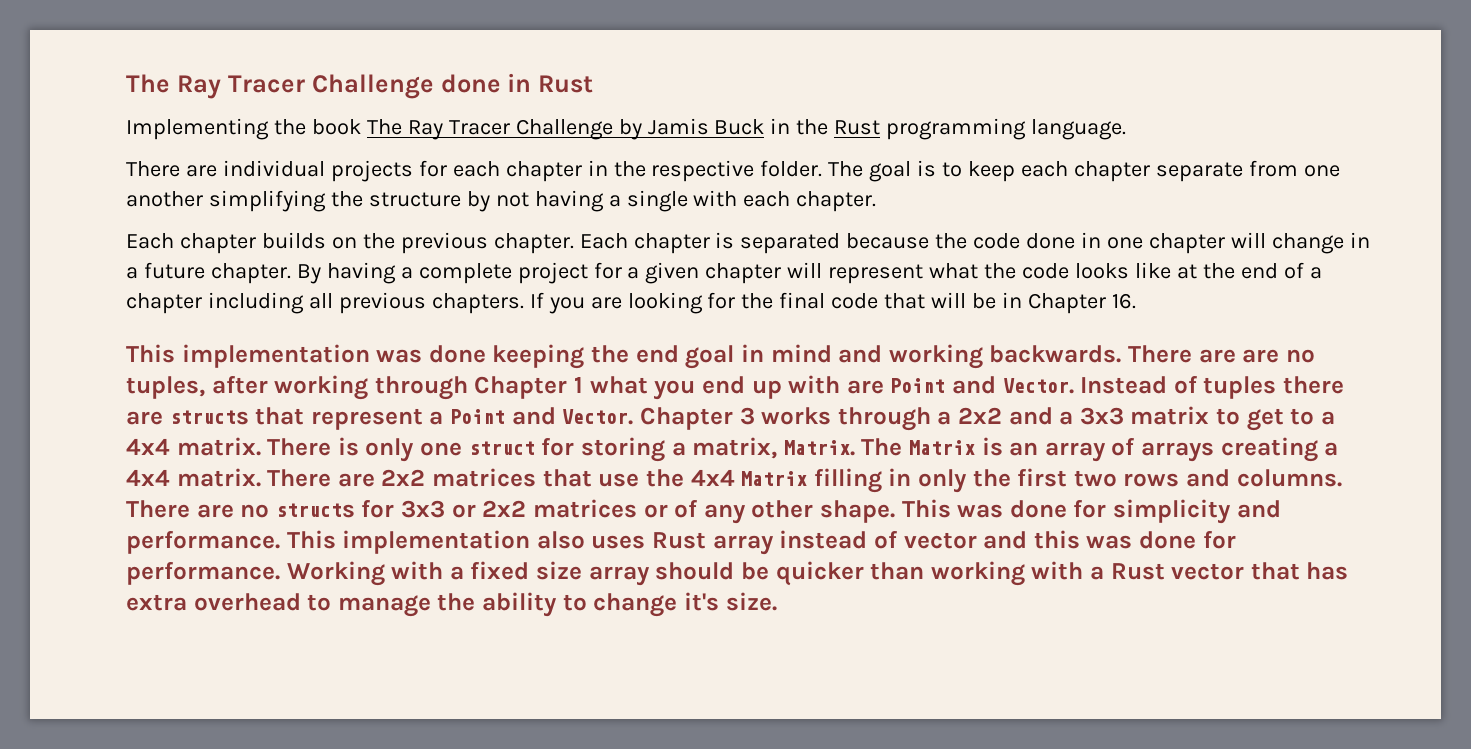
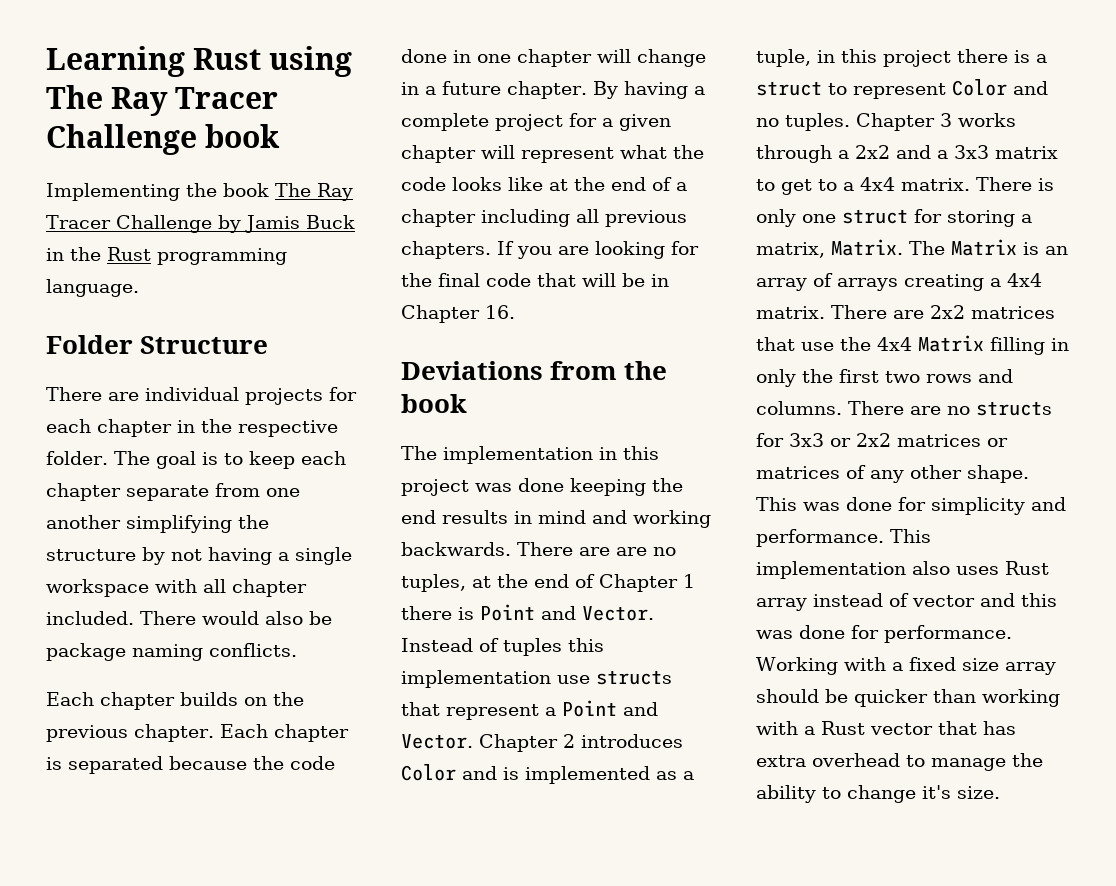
[126,73,594,99] The Ray Tracer Challenge done in Rust -> [46,46,353,77] [46,85,279,116] [46,124,281,155] Learning Rust using The Ray Tracer Challenge book
(1127, 129) none -> [46,335,269,354] // Folder Structure
[693,190,877,212] with each chapter. -> [46,579,307,597] [46,611,332,625] [46,643,297,661] workspace with all chapter included. There would also be package naming conflicts.
[126,344,370,368] This implementation -> [401,361,668,380] [401,394,467,413] [401,446,659,464] [401,479,469,496] Deviations from the book // The implementation in this project
[685,345,735,369] goal -> [442,510,508,524] results
[211,375,884,400] after working through Chapter 1 what you end up with are -> [472,574,695,592] [401,606,474,620] at the end of Chapter 1 there is
[1283,376,1345,394] [126,411,163,425] there are -> [568,638,604,652] [401,670,590,688] this implementation use
(733, 418) none -> [563,734,683,748] [401,764,694,784] [756,49,1047,67] [756,79,1048,99] [756,113,935,131] 2 introduces Color and is implemented as a tuple, in this project there is a struct to represent Color and no tuples. Chapter
(668, 511) none -> [756,466,840,479] matrices

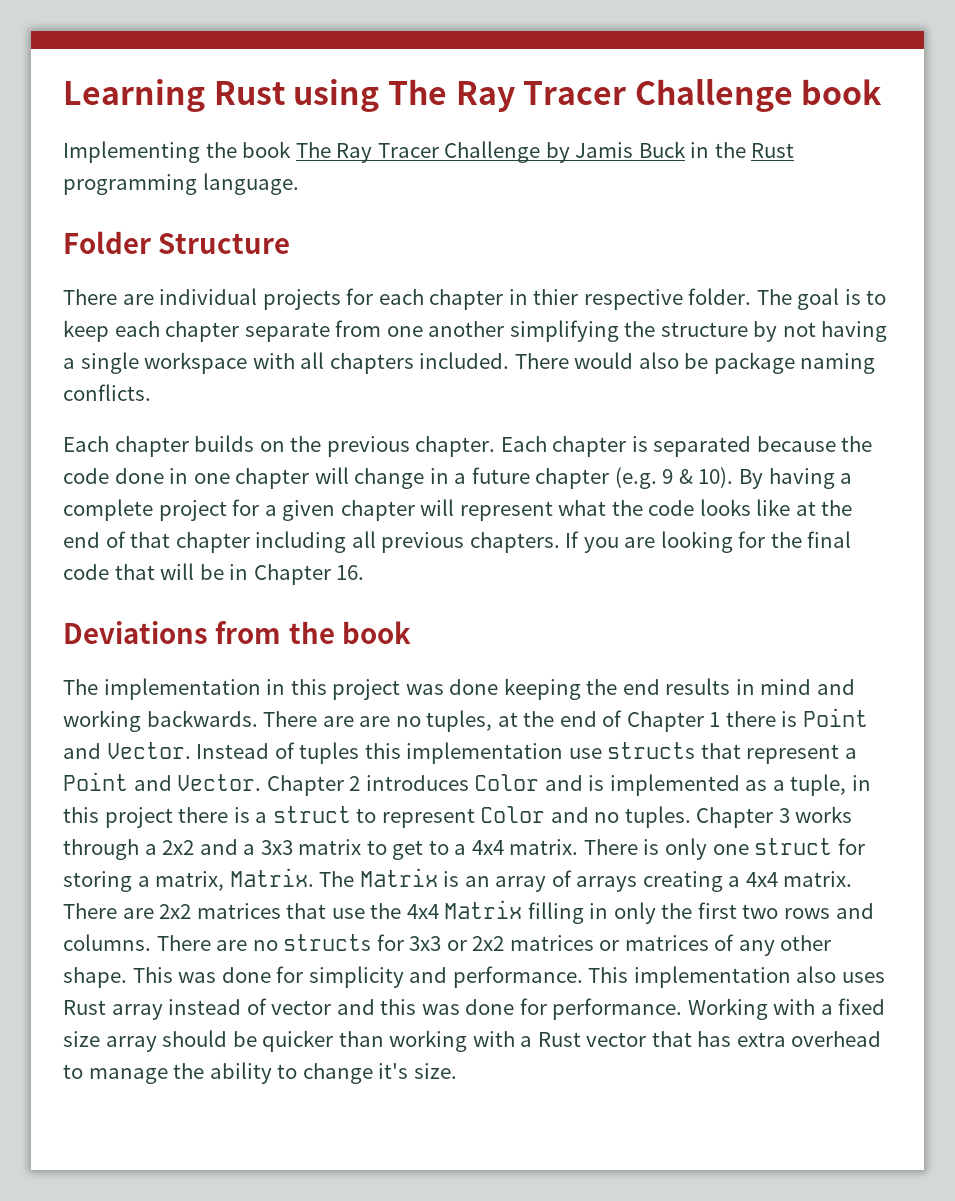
[201,419,232,433] the -> [533,289,579,305] thier
[232,579,307,597] chapter -> [329,353,414,374] chapters
[507,81,587,99] chapter. -> [535,467,734,489] chapter (e.g. 9 & 10).
[676,182,687,191] a -> [130,532,171,548] that

